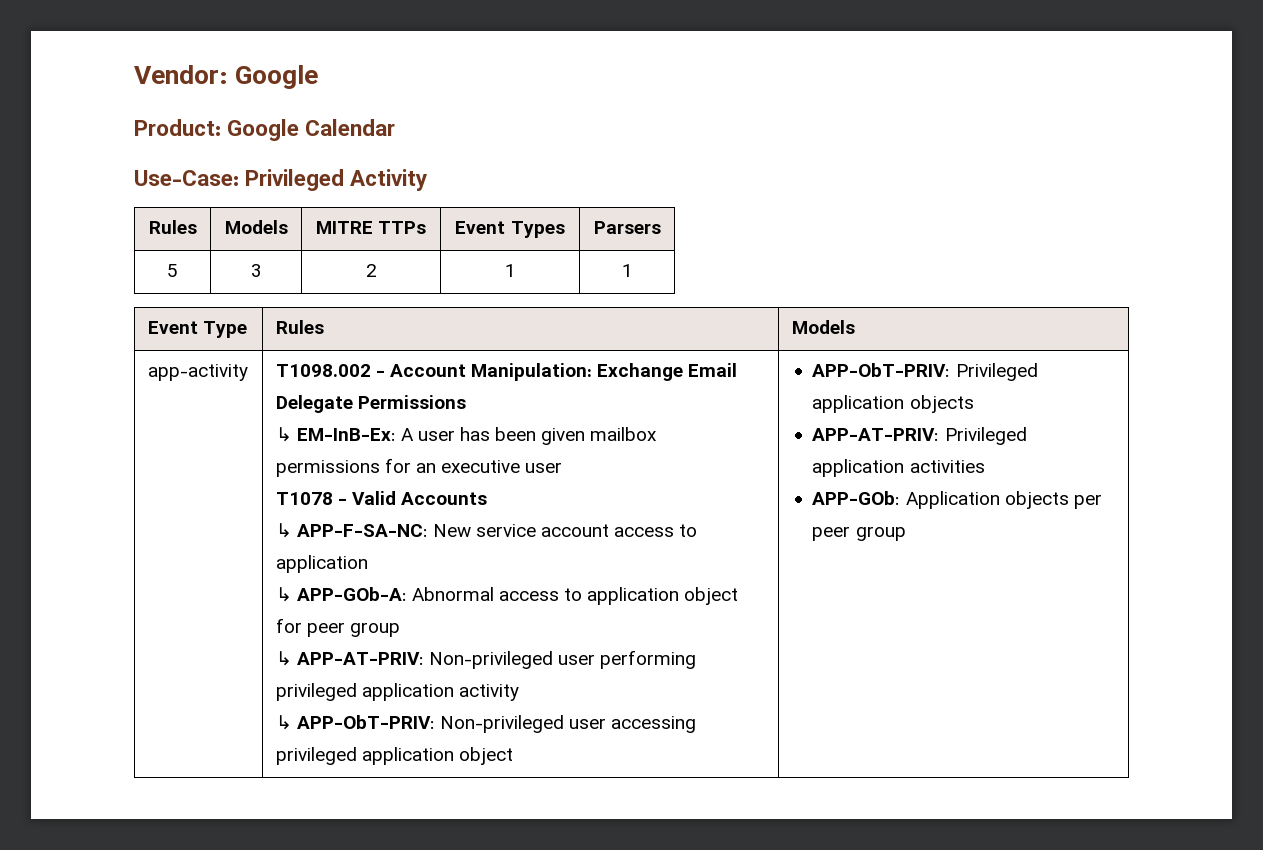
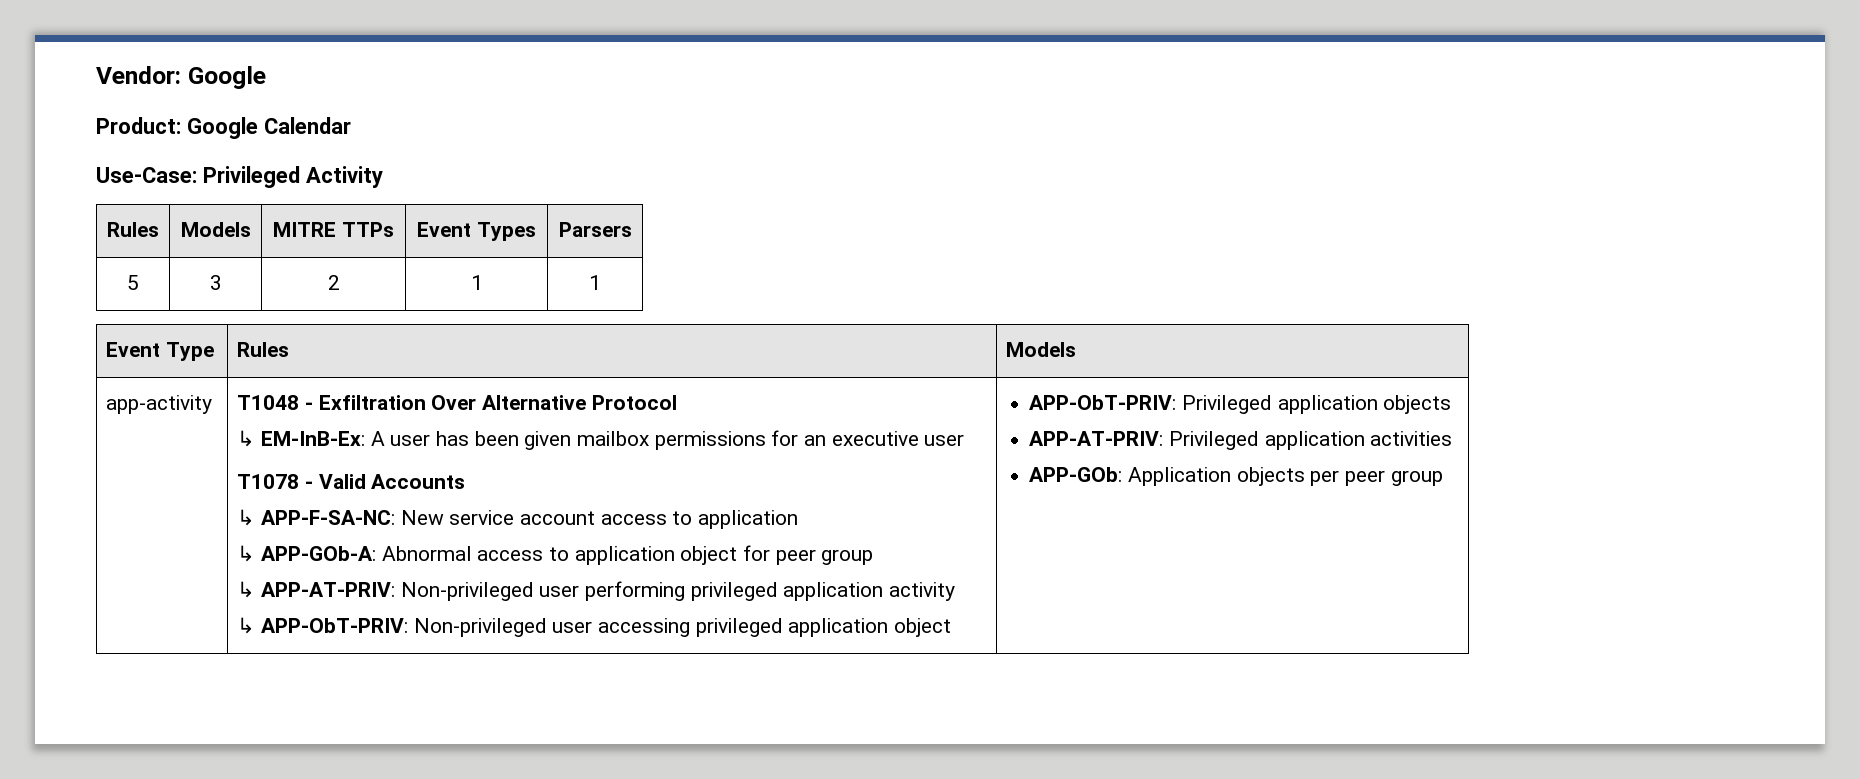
[275,363,738,381] [275,395,466,413] T1098.002 - Account Manipulation: Exchange Email Delegate Permissions -> [237,395,677,410] T1048 - Exfiltration Over Alternative Protocol

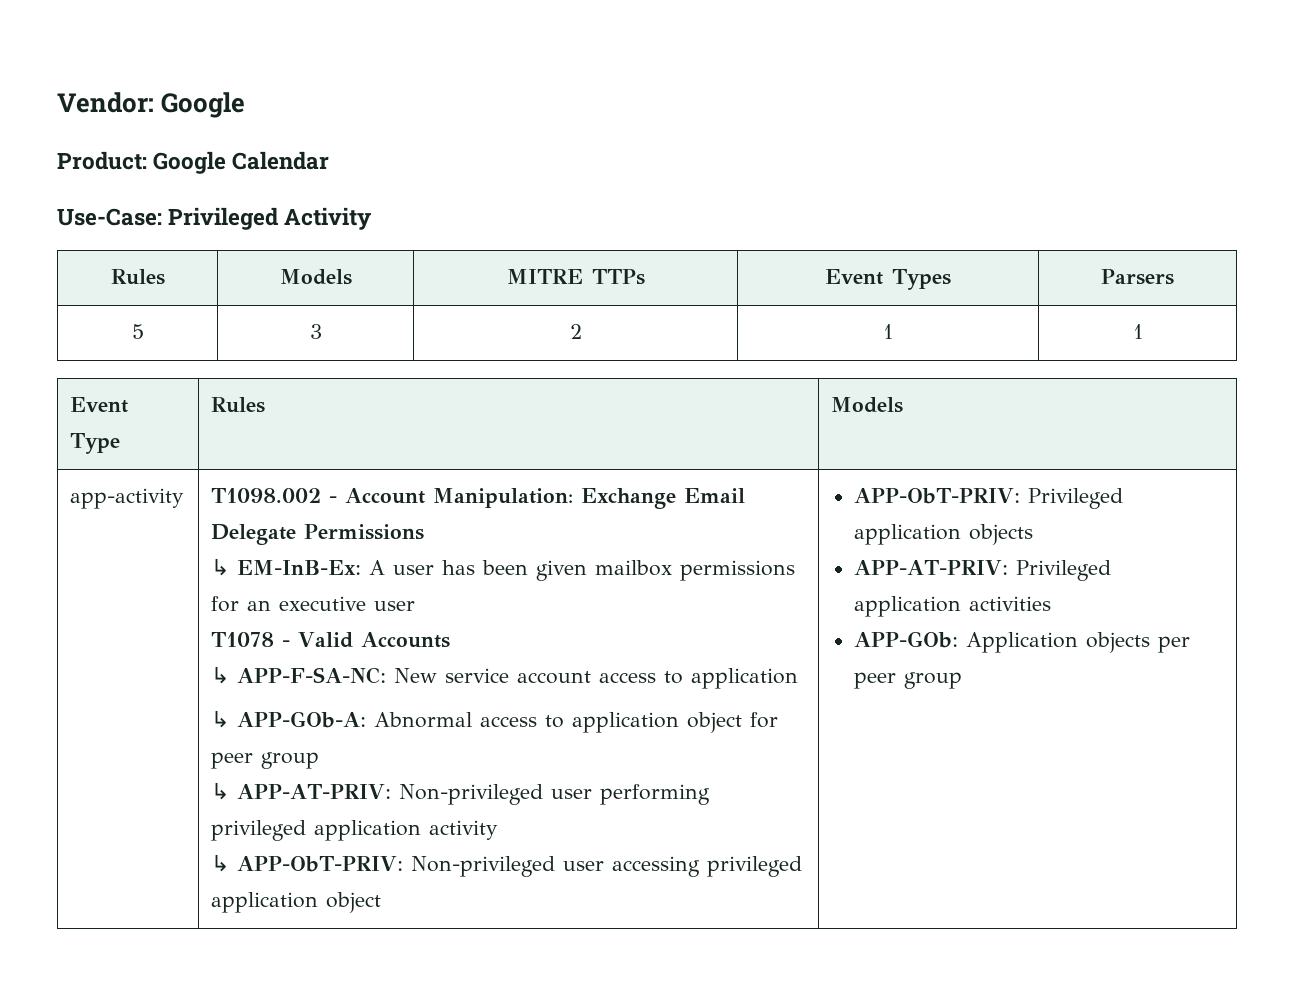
[237,395,677,410] T1048 - Exfiltration Over Alternative Protocol -> [210,488,745,509] [210,524,424,545] T1098.002 - Account Manipulation: Exchange Email Delegate Permissions

